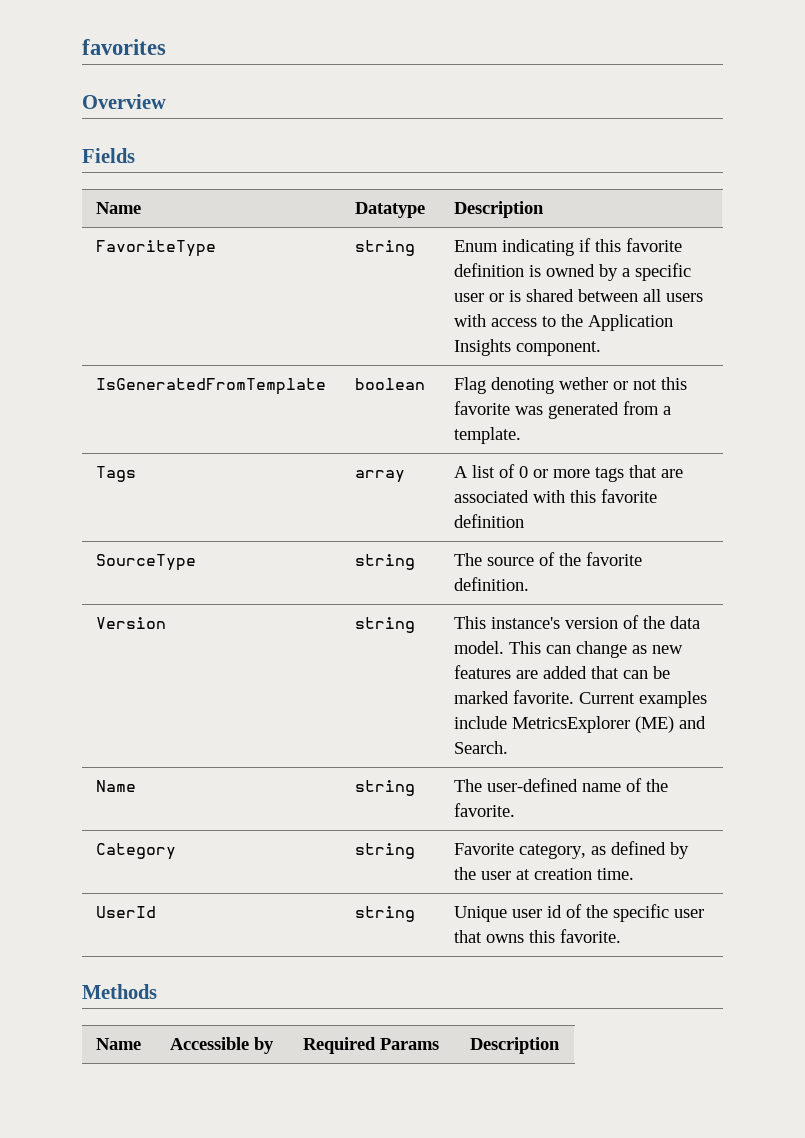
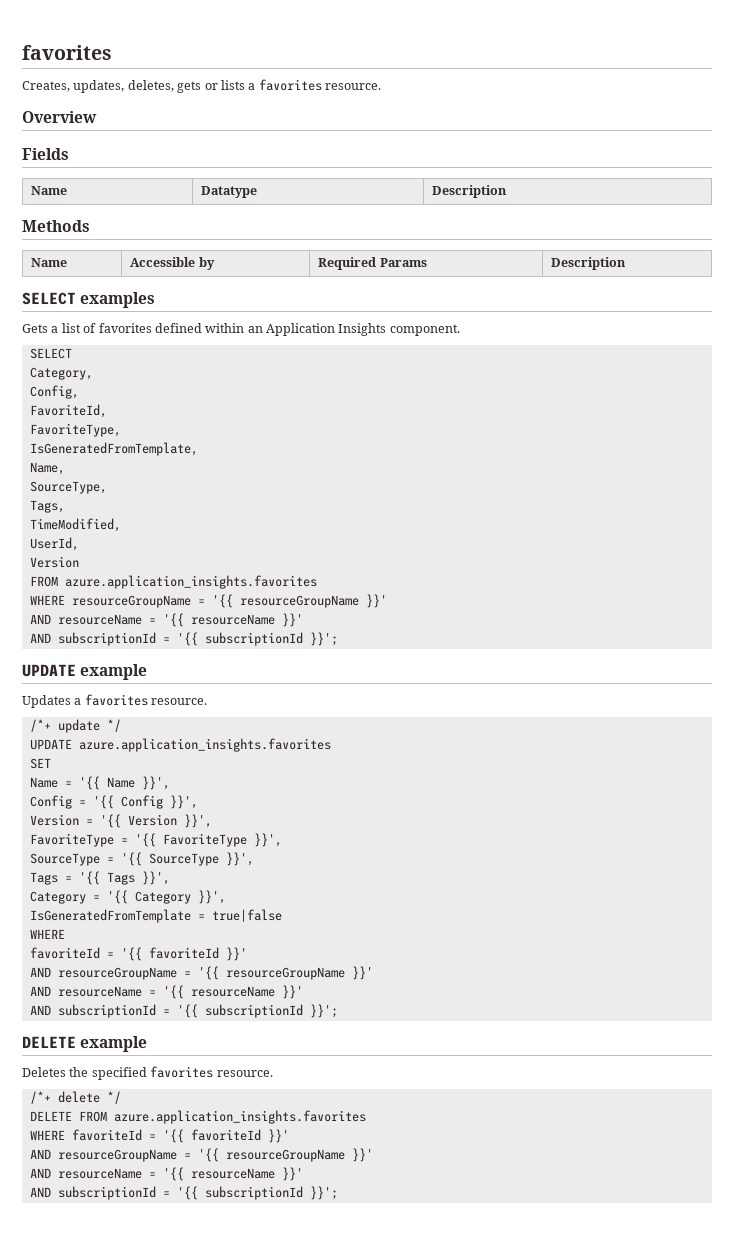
[82,39,166,55] favorites -> [22,45,112,60] [22,79,381,93] favorites // Creates, updates, deletes, gets or lists a favorites resource.
[96,240,217,257] [355,240,416,256] [454,238,683,256] [454,263,692,281] [454,289,704,302] [454,314,674,331] [454,339,602,356] [96,378,327,395] [355,378,426,390] [454,377,688,394] [454,401,672,419] [454,427,522,444] [96,466,137,482] [355,470,406,483] [454,464,684,482] [454,489,658,503] [454,514,525,528] [96,554,197,571] [355,554,416,570] [454,552,643,566] [454,577,530,591] [96,617,167,629] [355,617,416,633] [454,615,701,629] [454,641,684,658] [454,665,671,679] [454,690,708,708] [454,716,707,733] [454,741,509,754] [96,780,137,792] [355,780,416,796] [454,778,669,792] [454,803,516,817] [96,843,177,860] [355,843,416,859] [454,841,690,859] [454,867,635,880] [96,906,157,918] [355,906,416,922] [454,904,705,922] [454,929,622,943] // FavoriteType | string | Enum indicating if this favorite definition is owned by a specific user or is shared between all users with access to the Application Insights component. // IsGeneratedFromTemplate | boolean | Flag denoting wether or not this favorite was generated from a template. // Tags | array | A list of 0 or more tags that are associated with this favorite definition // SourceType | string | The source of the favorite definition. // Version | string | This instance's version of the data model. This can change as new features are added that can be marked favorite. Current examples include MetricsExplorer (ME) and Search. // Name | string | The user-defined name of the favorite. // Category | string | Favorite category, as defined by the user at creation time. // UserId | string | Unique user id of the specific user that owns this favorite. -> (508, 191) none
(561, 1045) none -> [22,292,156,308] [22,323,460,336] [29,348,72,359] [29,367,93,380] [29,385,79,399] [29,404,107,418] [29,423,121,437] [29,442,198,456] [29,462,65,475] [29,481,107,494] [29,500,65,513] [29,518,121,532] [29,537,79,551] [29,556,79,568] [29,575,317,589] [29,594,387,608] [29,613,303,627] [29,632,338,646] [22,664,148,680] [22,694,208,708] [29,719,121,733] [29,738,331,752] [29,758,51,769] [29,776,170,790] [29,795,198,809] [29,814,212,828] [29,833,282,847] [29,852,254,866] [29,871,170,885] [29,890,226,904] [29,909,282,923] [29,929,65,939] [29,947,247,961] [29,966,373,980] [29,985,303,999] [29,1004,338,1018] [22,1036,148,1052] [22,1066,273,1080] [29,1091,121,1104] [29,1110,366,1124] [29,1129,289,1143] [29,1148,373,1162] [29,1167,303,1181] [29,1186,338,1200] // SELECT examples // Gets a list of favorites defined within an Application Insights component. // SELECT // Category, // Config, // FavoriteId, // FavoriteType, // IsGeneratedFromTemplate, // Name, // SourceType, // Tags, // TimeModified, // UserId, // Version // FROM azure.application_insights.favorites // WHERE resourceGroupName = '{{ resourceGroupName }}' // AND resourceName = '{{ resourceName }}' // AND subscriptionId = '{{ subscriptionId }}'; // UPDATE example // Updates a favorites resource. // /*+ update */ // UPDATE azure.application_insights.favorites // SET // Name = '{{ Name }}', // Config = '{{ Config }}', // Version = '{{ Version }}', // FavoriteType = '{{ FavoriteType }}', // SourceType = '{{ SourceType }}', // Tags = '{{ Tags }}', // Category = '{{ Category }}', // IsGeneratedFromTemplate = true|false // WHERE // favoriteId = '{{ favoriteId }}' // AND resourceGroupName = '{{ resourceGroupName }}' // AND resourceName = '{{ resourceName }}' // AND subscriptionId = '{{ subscriptionId }}'; // DELETE example // Deletes the specified favorites resource. // /*+ delete */ // DELETE FROM azure.application_insights.favorites // WHERE favoriteId = '{{ favoriteId }}' // AND resourceGroupName = '{{ resourceGroupName }}' // AND resourceName = '{{ resourceName }}' // AND subscriptionId = '{{ subscriptionId }}';

